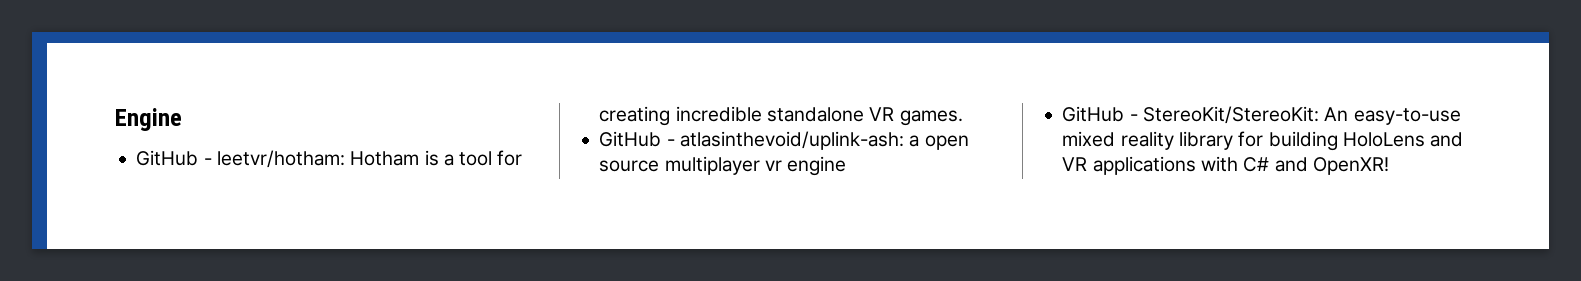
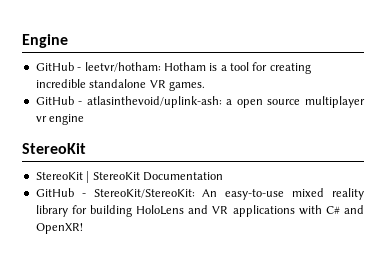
(847, 166) none -> [22,143,86,154] [35,171,223,183] // StereoKit // StereoKit | StereoKit Documentation

